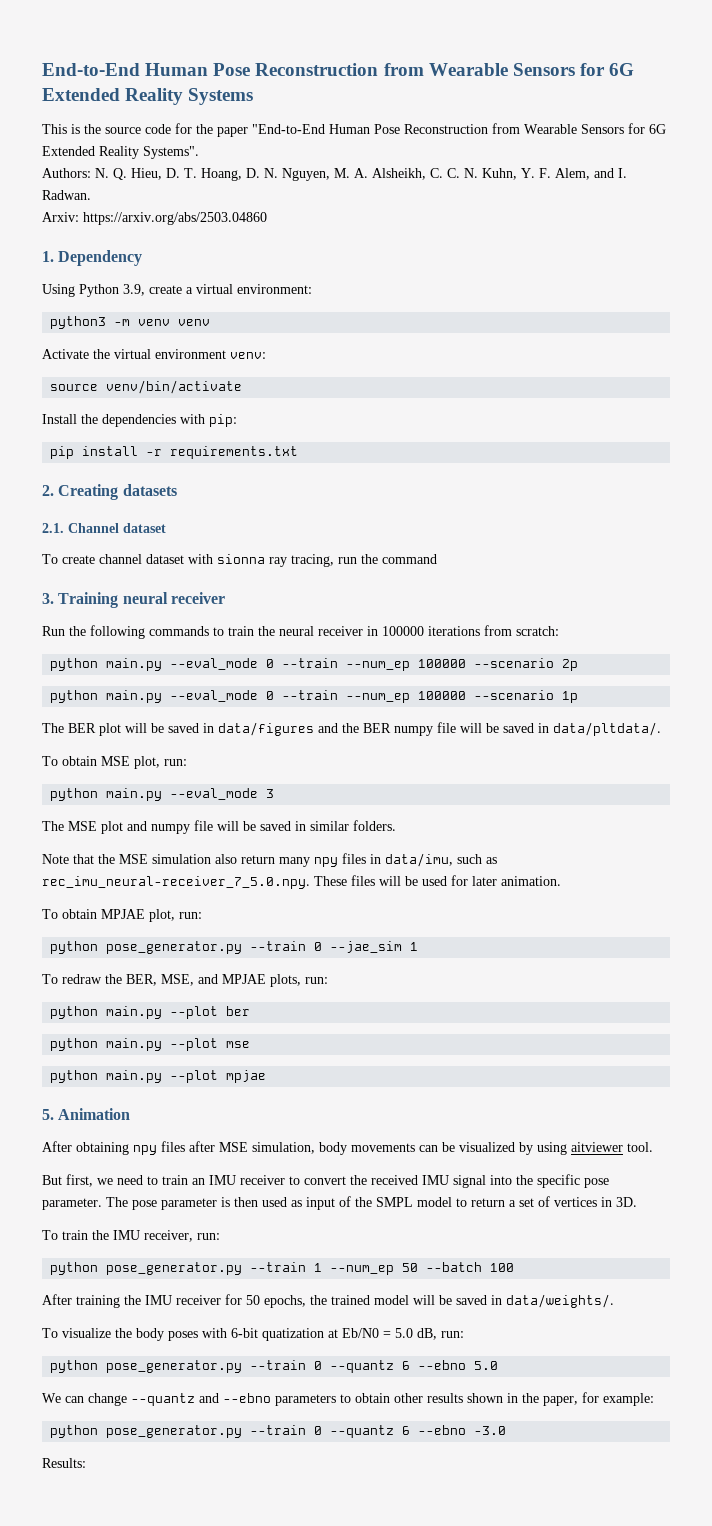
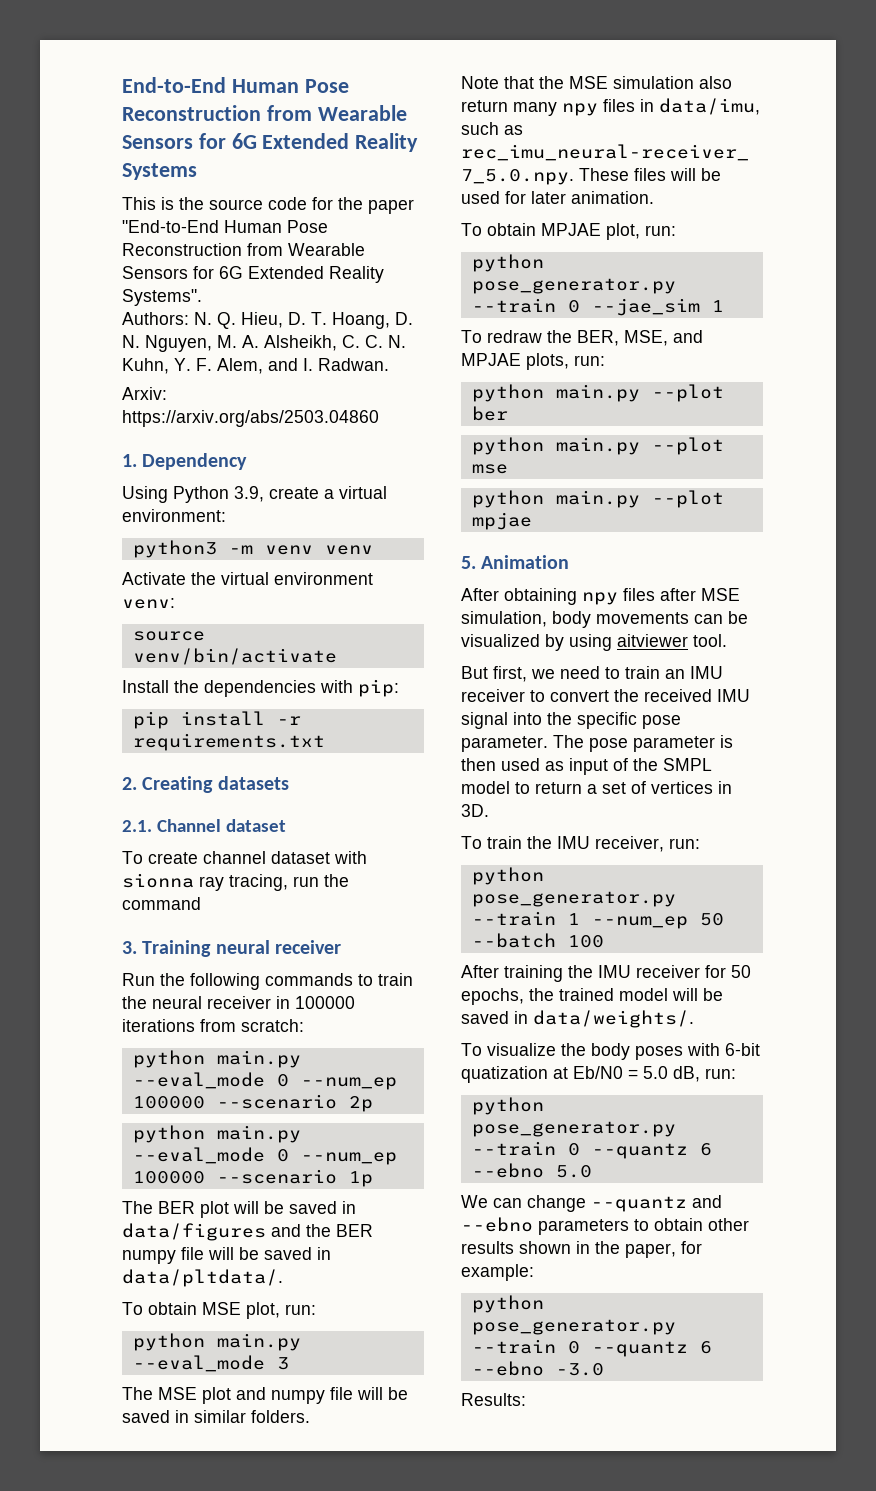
[282,658,339,668] --train -> (289, 1080) none
[282,690,339,700] --train -> (289, 1155) none

